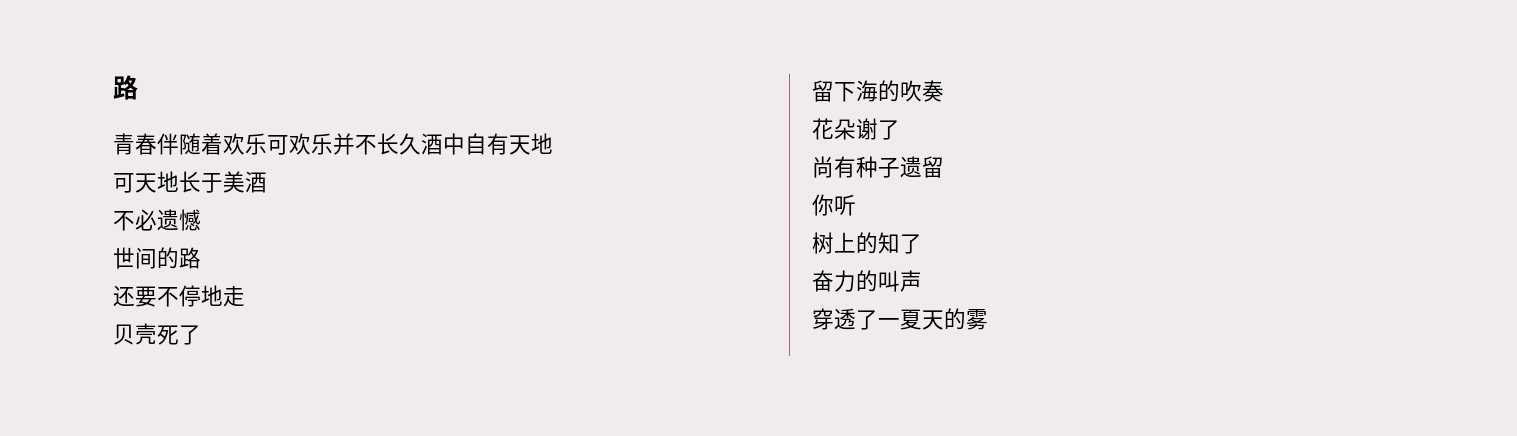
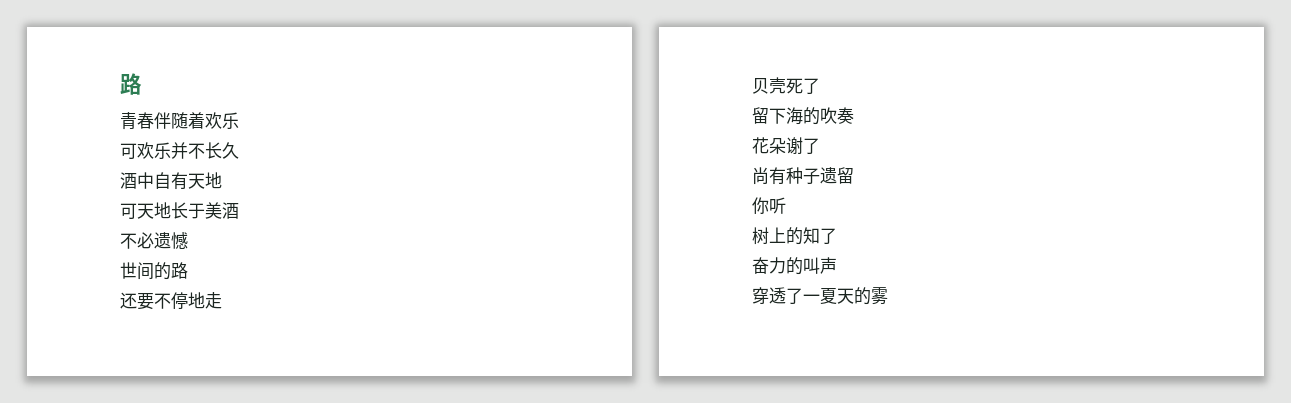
(267, 144) none -> (239, 120) //
(421, 144) none -> (239, 150) //

